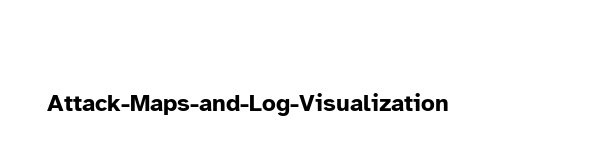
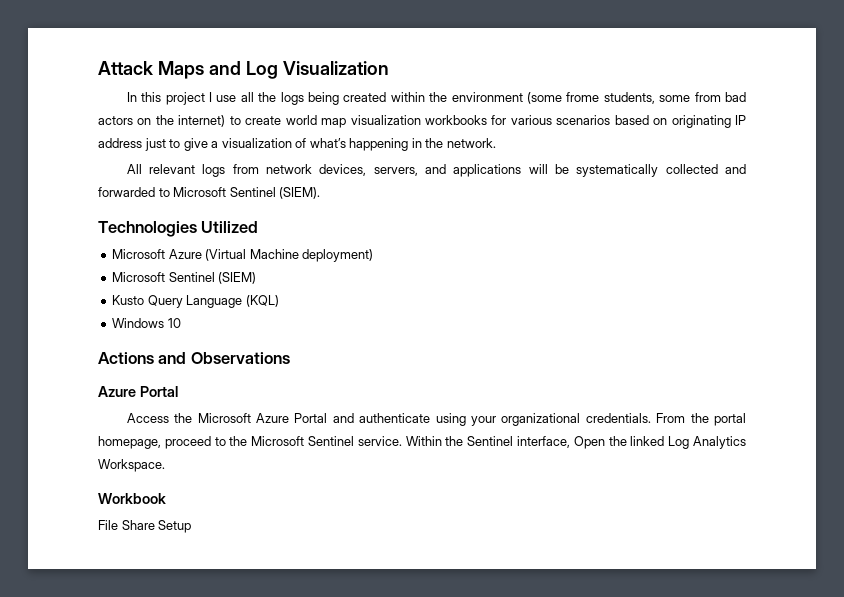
[47,93,449,116] Attack-Maps-and-Log-Visualization -> [98,61,389,79] [126,92,747,105] [98,115,746,128] [98,138,496,151] [126,164,746,177] [98,187,321,199] [98,221,259,237] [112,249,374,262] [112,272,257,284] [112,295,279,308] [112,318,181,328] [98,352,290,364] [98,386,178,397] [126,413,746,426] [98,436,746,449] [98,459,165,472] [98,493,166,504] [98,520,192,533] Attack Maps and Log Visualization // In this project I use all the logs being created within the environment (some frome students, some from bad actors on the internet) to create world map visualization workbooks for various scenarios based on originating IP address just to give a visualization of what’s happening in the network. // All relevant logs from network devices, servers, and applications will be systematically collected and forwarded to Microsoft Sentinel (SIEM). // Technologies Utilized // Microsoft Azure (Virtual Machine deployment) // Microsoft Sentinel (SIEM) // Kusto Query Language (KQL) // Windows 10 // Actions and Observations // Azure Portal // Access the Microsoft Azure Portal and authenticate using your organizational credentials. From the portal homepage, proceed to the Microsoft Sentinel service. Within the Sentinel interface, Open the linked Log Analytics Workspace. // Workbook // File Share Setup

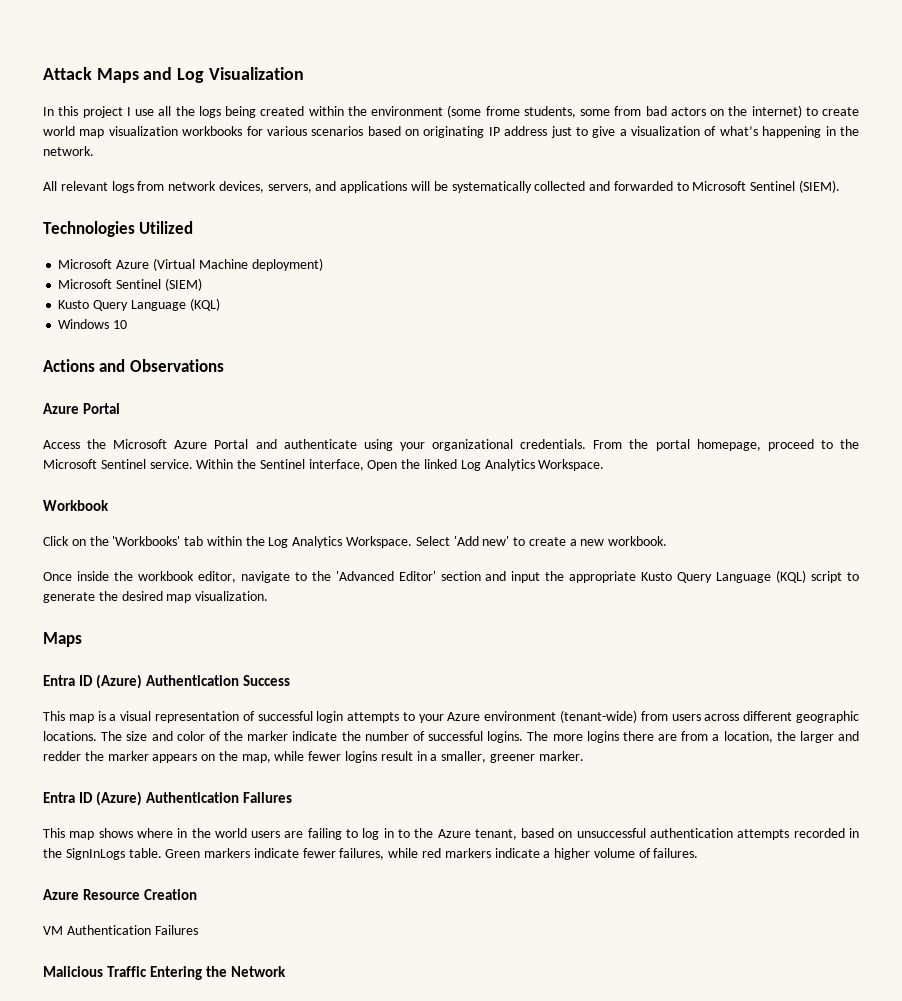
[98,520,192,533] File Share Setup -> [43,536,668,548] [43,570,860,583] [43,591,269,603] [43,632,82,647] [43,674,291,689] [43,710,859,723] [43,731,859,743] [43,751,584,763] [43,791,293,806] [43,828,860,840] [43,848,699,860] [43,889,198,900] [43,925,198,935] [43,966,287,980] Click on the 'Workbooks' tab within the Log Analytics Workspace. Select 'Add new' to create a new workbook. // Once inside the workbook editor, navigate to the 'Advanced Editor' section and input the appropriate Kusto Query Language (KQL) script to generate the desired map visualization. // Maps // Entra ID (Azure) Authentication Success // This map is a visual representation of successful login attempts to your Azure environment (tenant-wide) from users across different geographic locations. The size and color of the marker indicate the number of successful logins. The more logins there are from a location, the larger and redder the marker appears on the map, while fewer logins result in a smaller, greener marker. // Entra ID (Azure) Authentication Failures // This map shows where in the world users are failing to log in to the Azure tenant, based on unsuccessful authentication attempts recorded in the SignInLogs table. Green markers indicate fewer failures, while red markers indicate a higher volume of failures. // Azure Resource Creation // VM Authentication Failures // Malicious Traffic Entering the Network

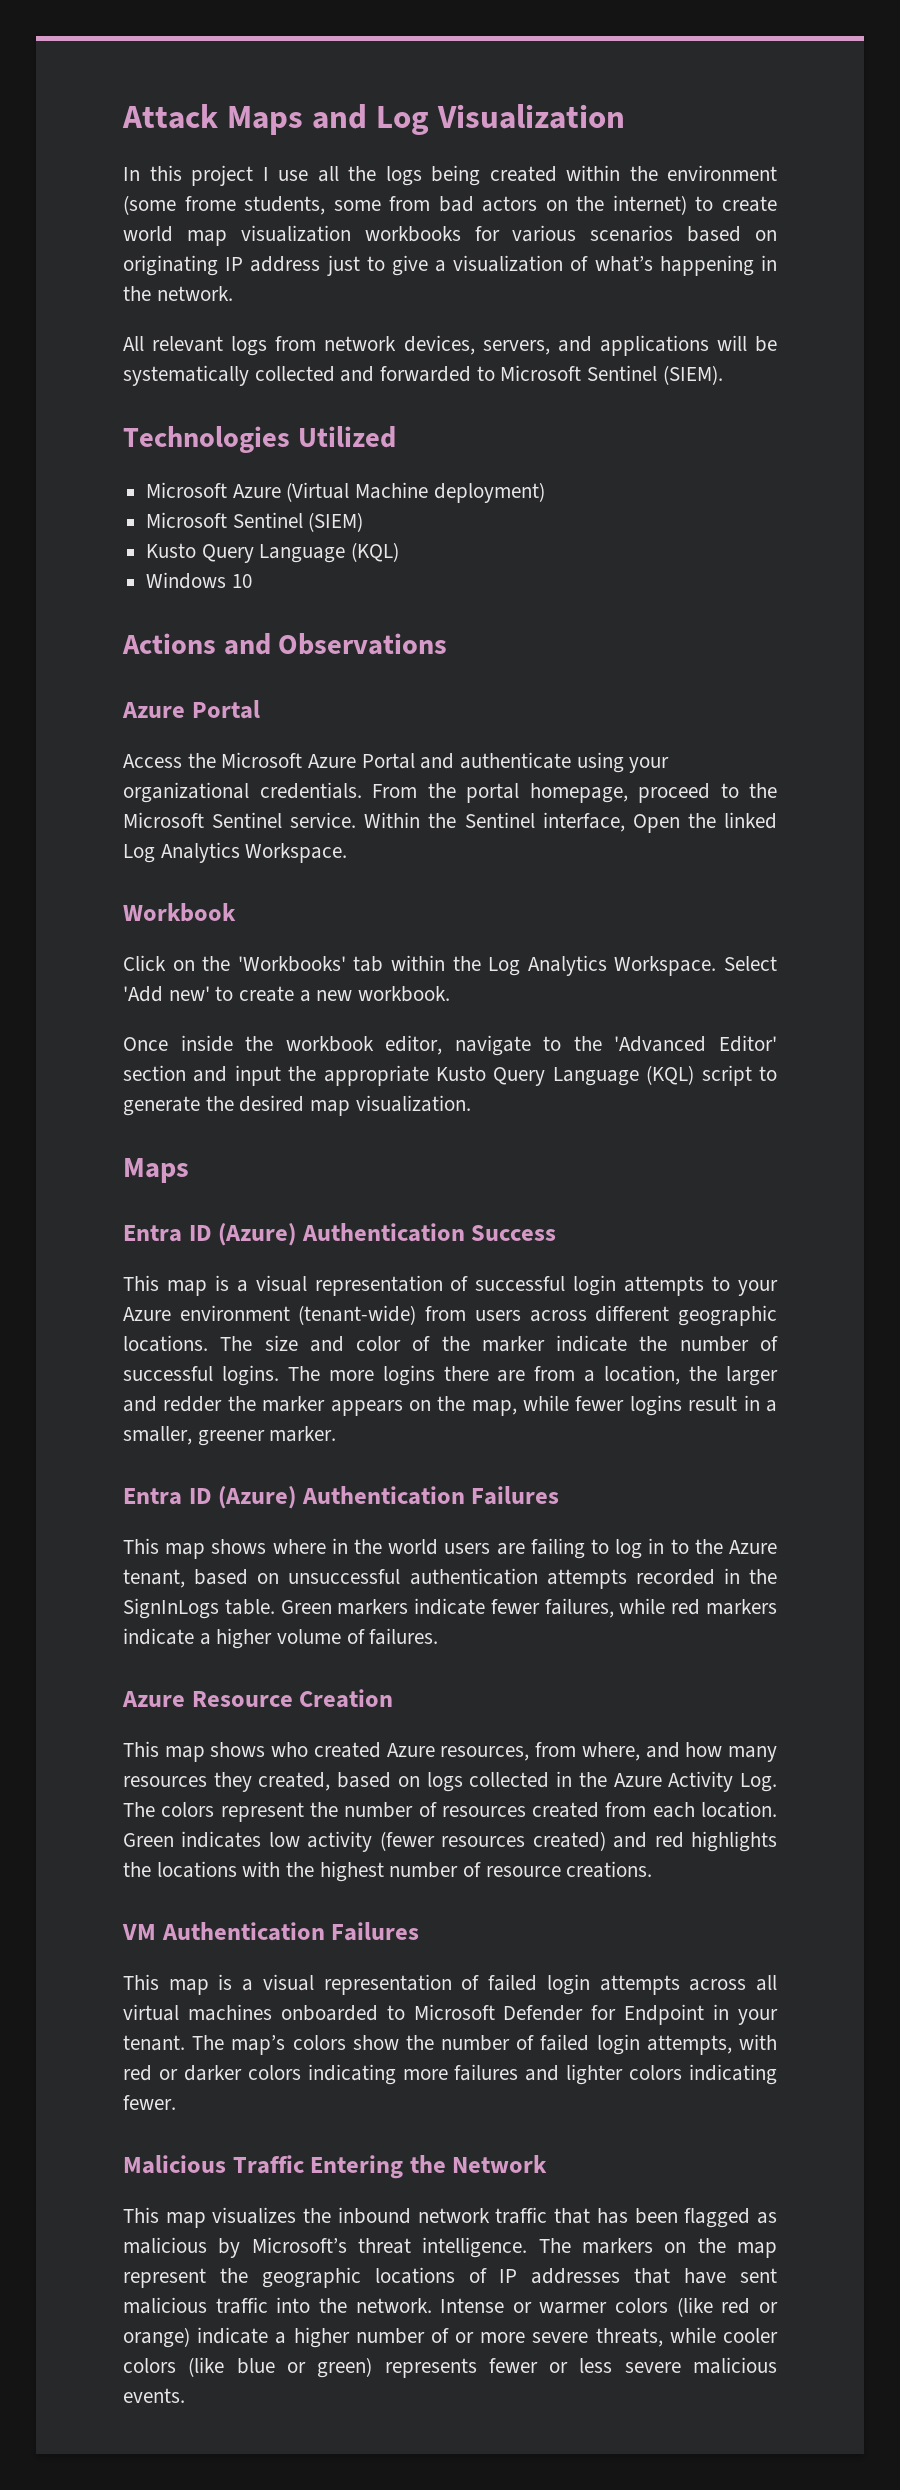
[43,925,198,935] VM Authentication Failures -> [123,1741,778,1762] [123,1771,778,1792] [123,1801,777,1822] [123,1831,778,1852] [123,1861,653,1882] [122,1922,420,1941] [123,1974,778,1995] [123,2004,779,2025] [123,2034,777,2055] [123,2064,777,2085] [123,2095,176,2110] This map shows who created Azure resources, from where, and how many resources they created, based on logs collected in the Azure Activity Log. The colors represent the number of resources created from each location. Green indicates low activity (fewer resources created) and red highlights the locations with the highest number of resource creations. // VM Authentication Failures // This map is a visual representation of failed login attempts across all virtual machines onboarded to Microsoft Defender for Endpoint in your tenant. The map’s colors show the number of failed login attempts, with red or darker colors indicating more failures and lighter colors indicating fewer.
(287, 971) none -> [123,2207,778,2228] [123,2237,778,2258] [123,2267,778,2288] [123,2297,778,2317] [123,2327,778,2348] [123,2357,777,2378] [123,2388,185,2403] // This map visualizes the inbound network traffic that has been flagged as malicious by Microsoft’s threat intelligence. The markers on the map represent the geographic locations of IP addresses that have sent malicious traffic into the network. Intense or warmer colors (like red or orange) indicate a higher number of or more severe threats, while cooler colors (like blue or green) represents fewer or less severe malicious events.

